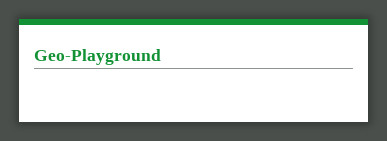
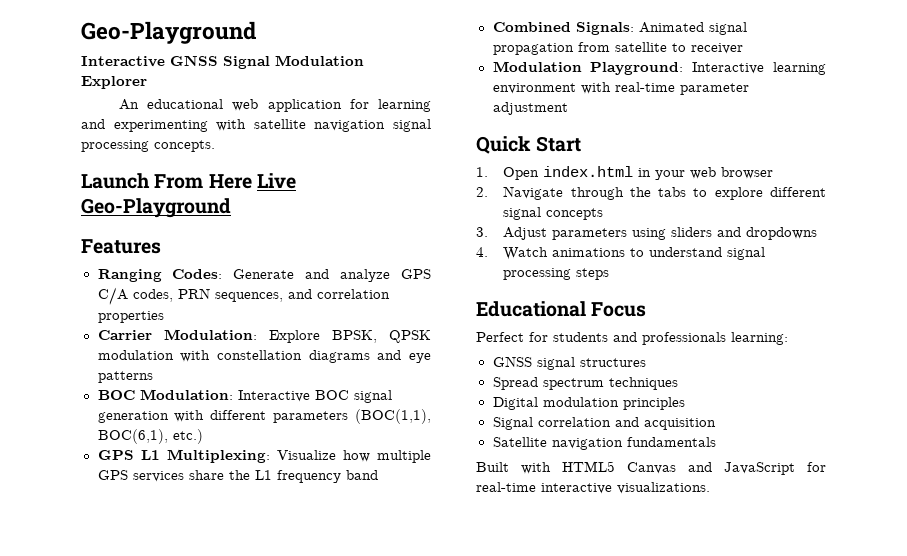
[34,49,161,65] Geo-Playground -> [81,21,256,44] [81,55,364,69] [81,76,147,89] [118,99,431,112] [81,119,431,132] [81,140,215,152] [81,173,296,189] [81,198,231,218] [81,239,161,254] [97,269,431,282] [97,287,390,305] [97,311,164,323] [97,329,431,343] [97,350,431,363] [97,371,153,383] [97,389,392,403] [97,409,431,424] [97,429,203,444] [97,449,431,463] [97,470,378,483] [492,22,747,35] [492,42,743,55] [492,61,826,75] [492,82,749,95] [492,102,568,115] [476,136,582,154] [476,166,774,180] [476,186,826,200] [503,207,604,220] [476,227,818,240] [476,247,766,260] [503,268,610,280] [476,301,647,317] [476,332,788,345] [492,356,646,370] [492,377,678,390] [492,397,685,410] [492,417,716,430] [492,437,716,450] [476,461,826,475] [476,482,710,494] Geo-Playground // Interactive GNSS Signal Modulation Explorer // An educational web application for learning and experimenting with satellite navigation signal processing concepts. // Launch From Here Live Geo-Playground // Features // Ranging Codes: Generate and analyze GPS C/A codes, PRN sequences, and correlation properties // Carrier Modulation: Explore BPSK, QPSK modulation with constellation diagrams and eye patterns // BOC Modulation: Interactive BOC signal generation with different parameters (BOC(1,1), BOC(6,1), etc.) // GPS L1 Multiplexing: Visualize how multiple GPS services share the L1 frequency band // Combined Signals: Animated signal propagation from satellite to receiver // Modulation Playground: Interactive learning environment with real-time parameter adjustment // Quick Start // 1. Open index.html in your web browser // 2. Navigate through the tabs to explore different signal concepts // 3. Adjust parameters using sliders and dropdowns // 4. Watch animations to understand signal processing steps // Educational Focus // Perfect for students and professionals learning: // GNSS signal structures // Spread spectrum techniques // Digital modulation principles // Signal correlation and acquisition // Satellite navigation fundamentals // Built with HTML5 Canvas and JavaScript for real-time interactive visualizations.

